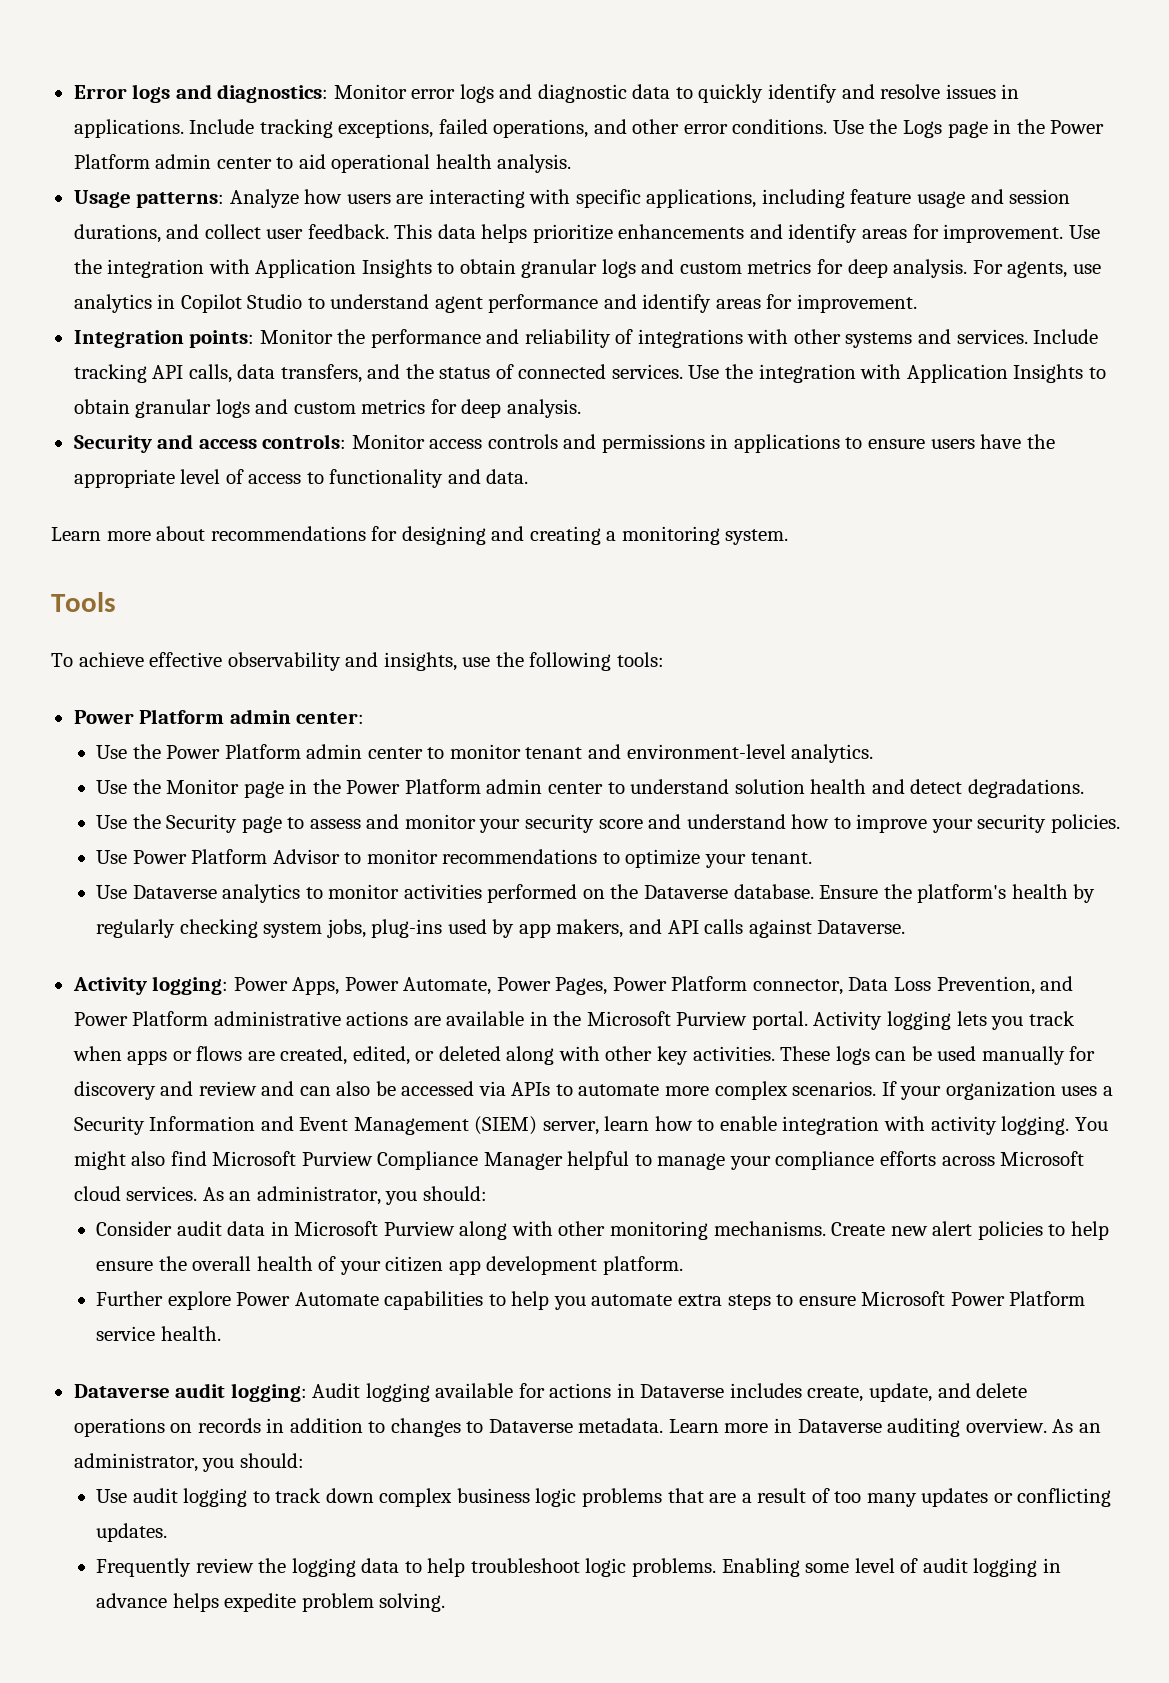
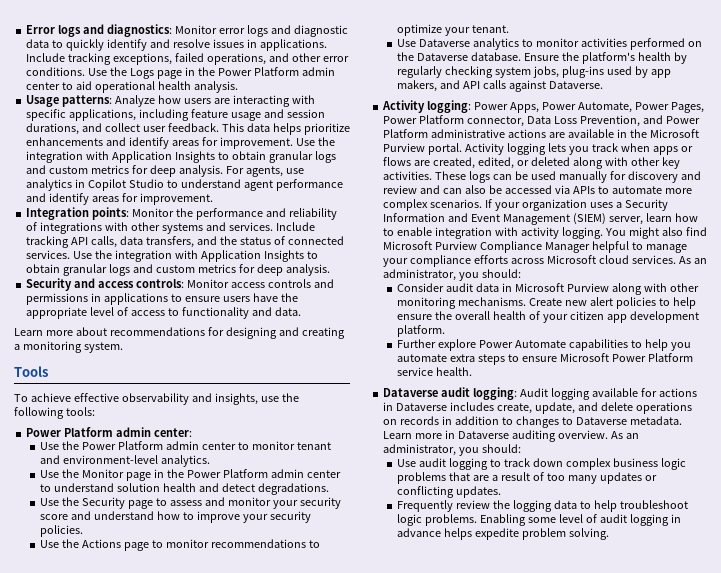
[132,849,340,864] Power Platform Advisor -> [61,539,149,551] the Actions page

